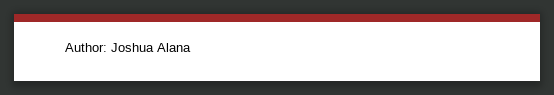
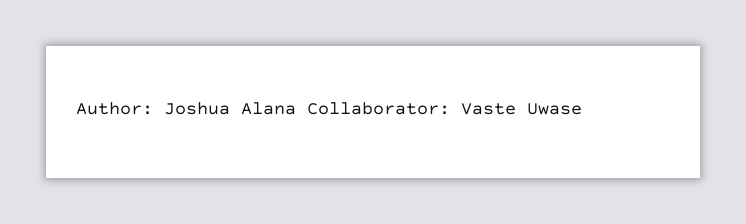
(191, 47) none -> [307,102,582,115] Collaborator: Vaste Uwase

